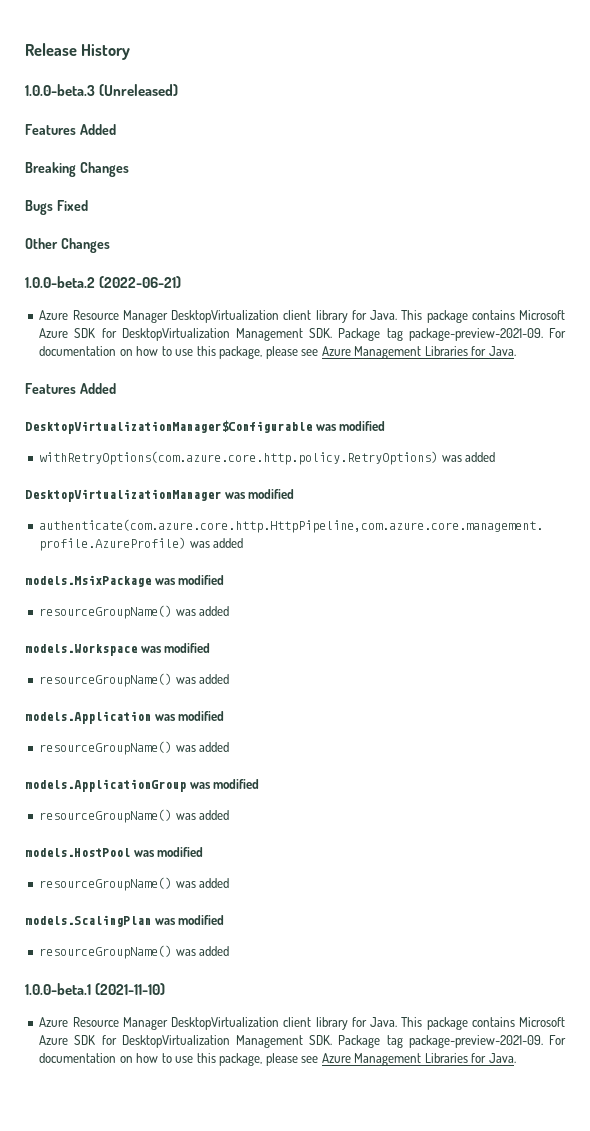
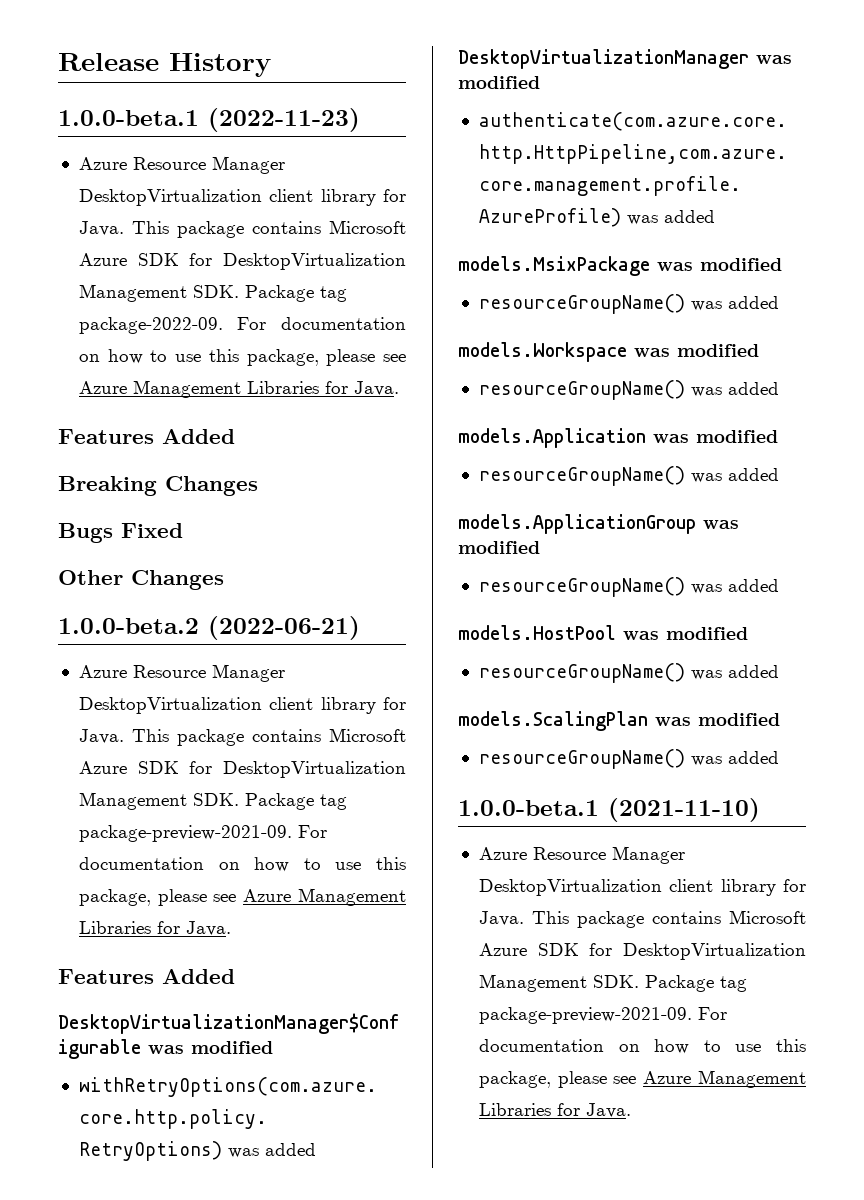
[25,84,179,96] 1.0.0-beta.3 (Unreleased) -> [58,108,360,132] [78,156,285,174] [78,189,406,206] [78,220,406,238] [78,253,406,270] [78,284,347,302] [78,317,406,334] [78,349,407,366] [78,380,399,398] 1.0.0-beta.1 (2022-11-23) // Azure Resource Manager DesktopVirtualization client library for Java. This package contains Microsoft Azure SDK for DesktopVirtualization Management SDK. Package tag package-2022-09. For documentation on how to use this package, please see Azure Management Libraries for Java.

